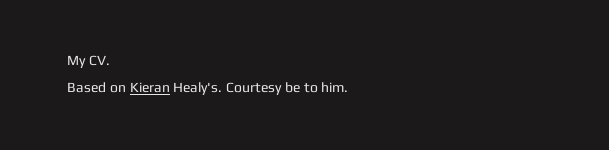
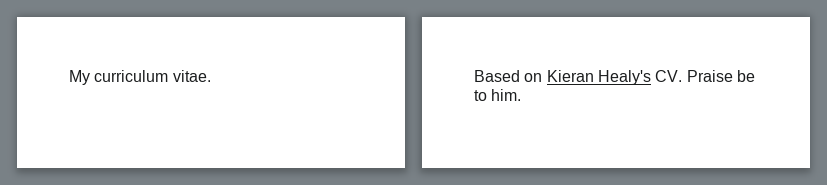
[88,55,110,66] CV. -> [94,70,211,82] curriculum vitae.
[173,82,283,95] Healy's. Courtesy -> [597,70,733,85] Healy's CV. Praise

